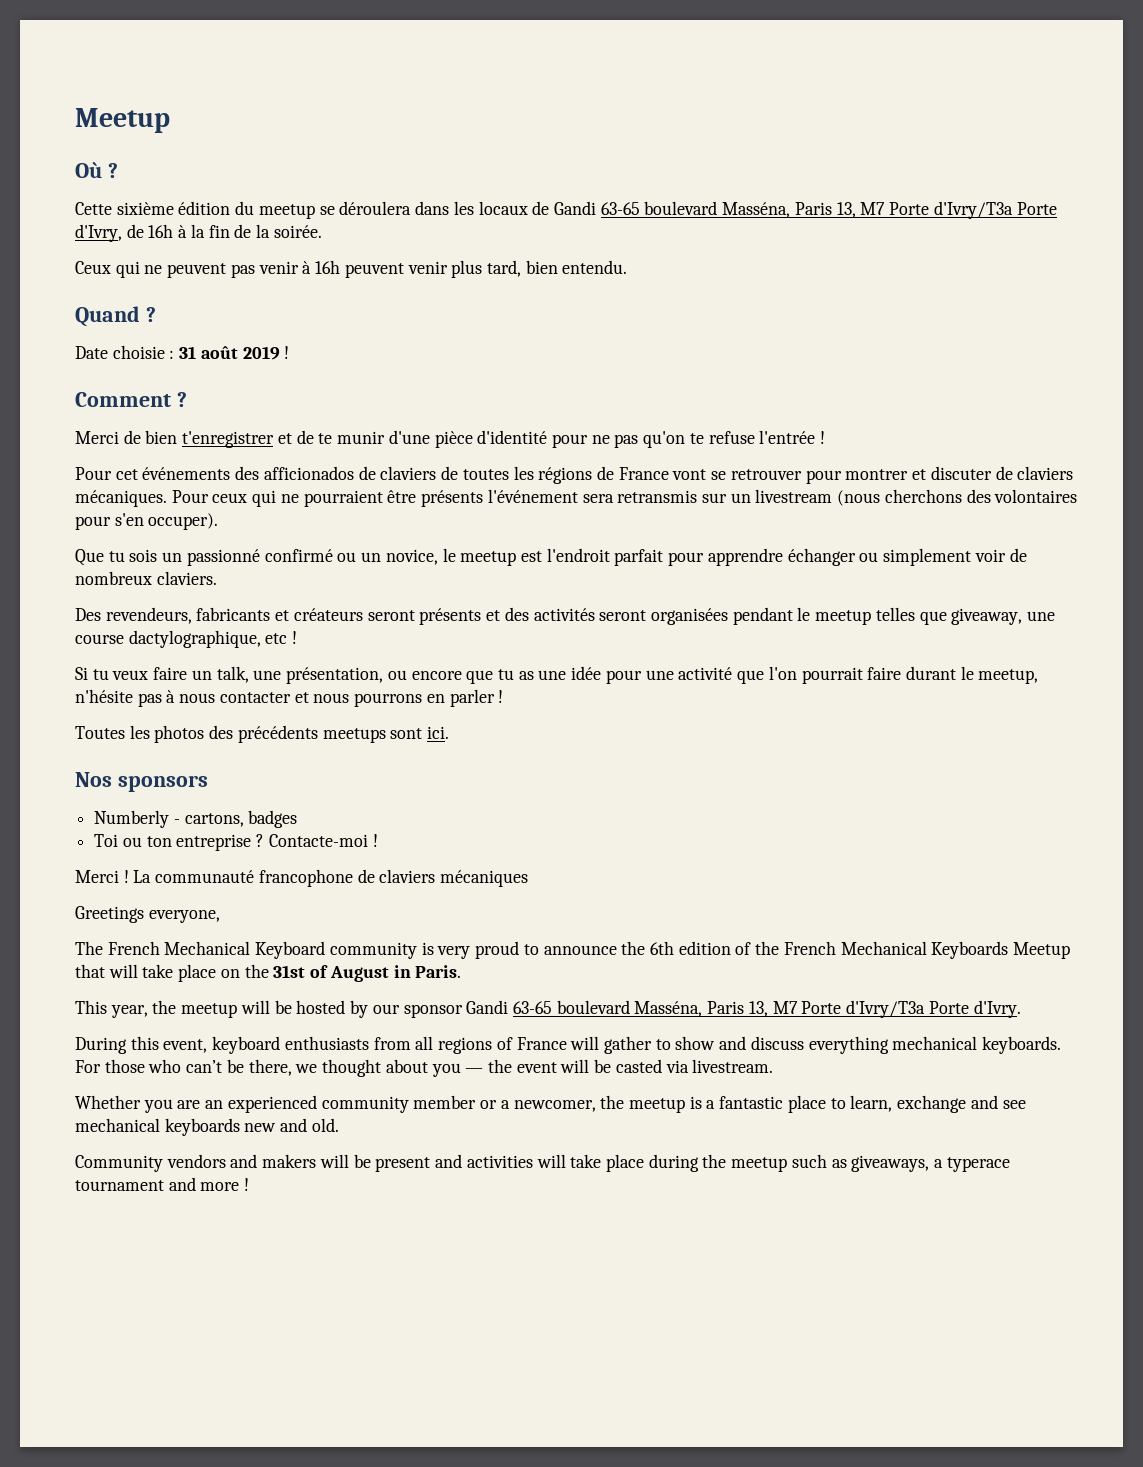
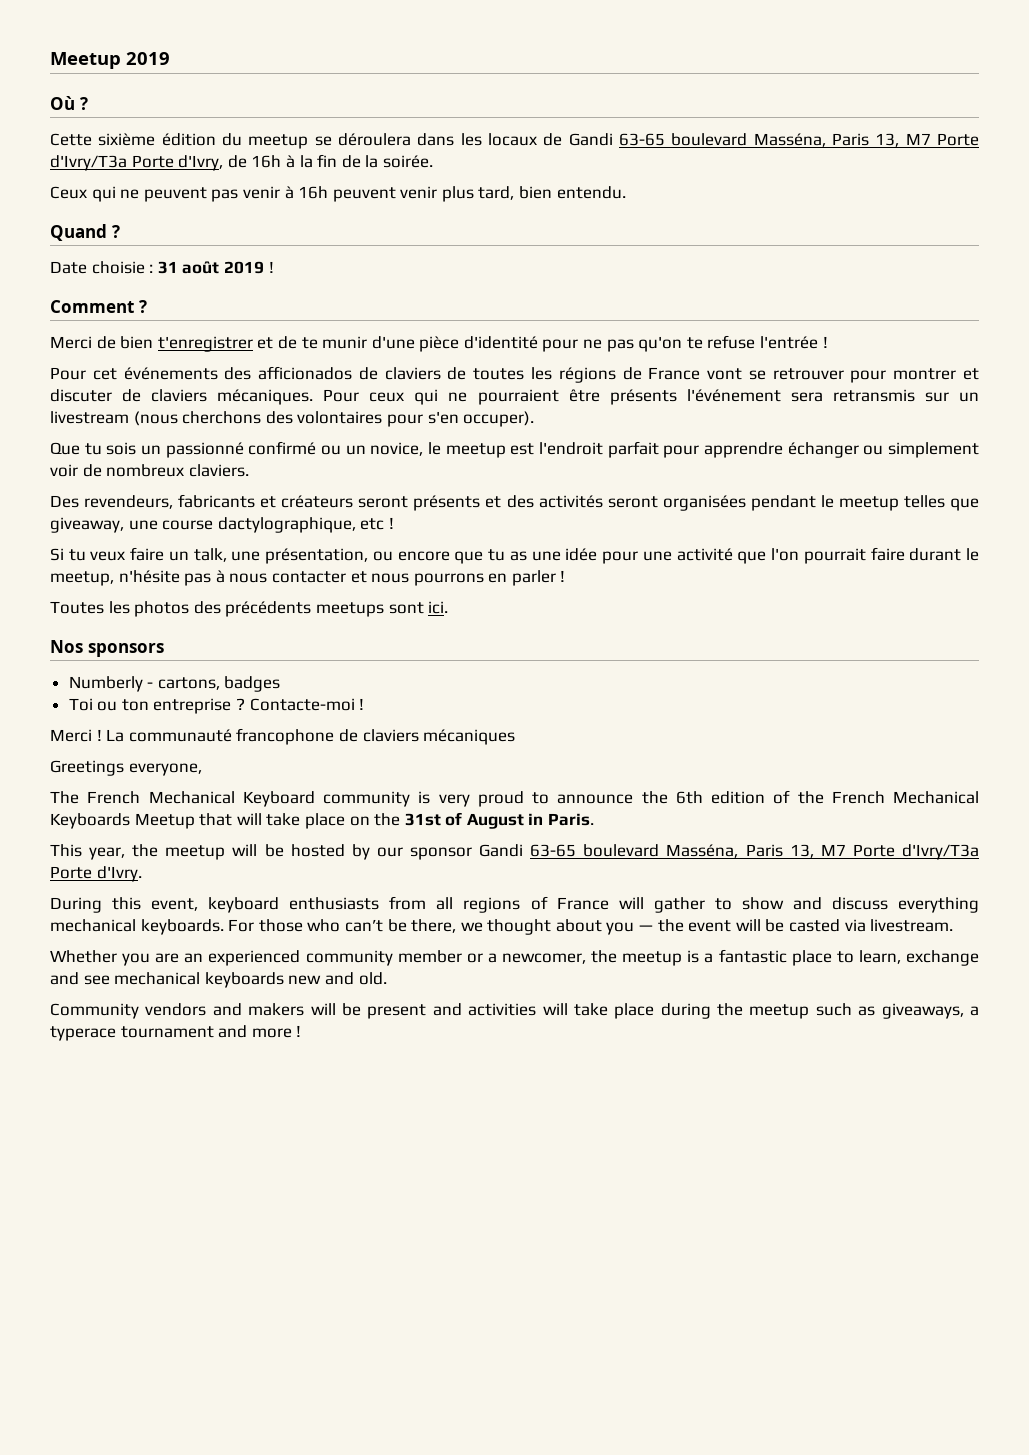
[75,108,170,133] Meetup -> [50,52,170,69] Meetup 2019

